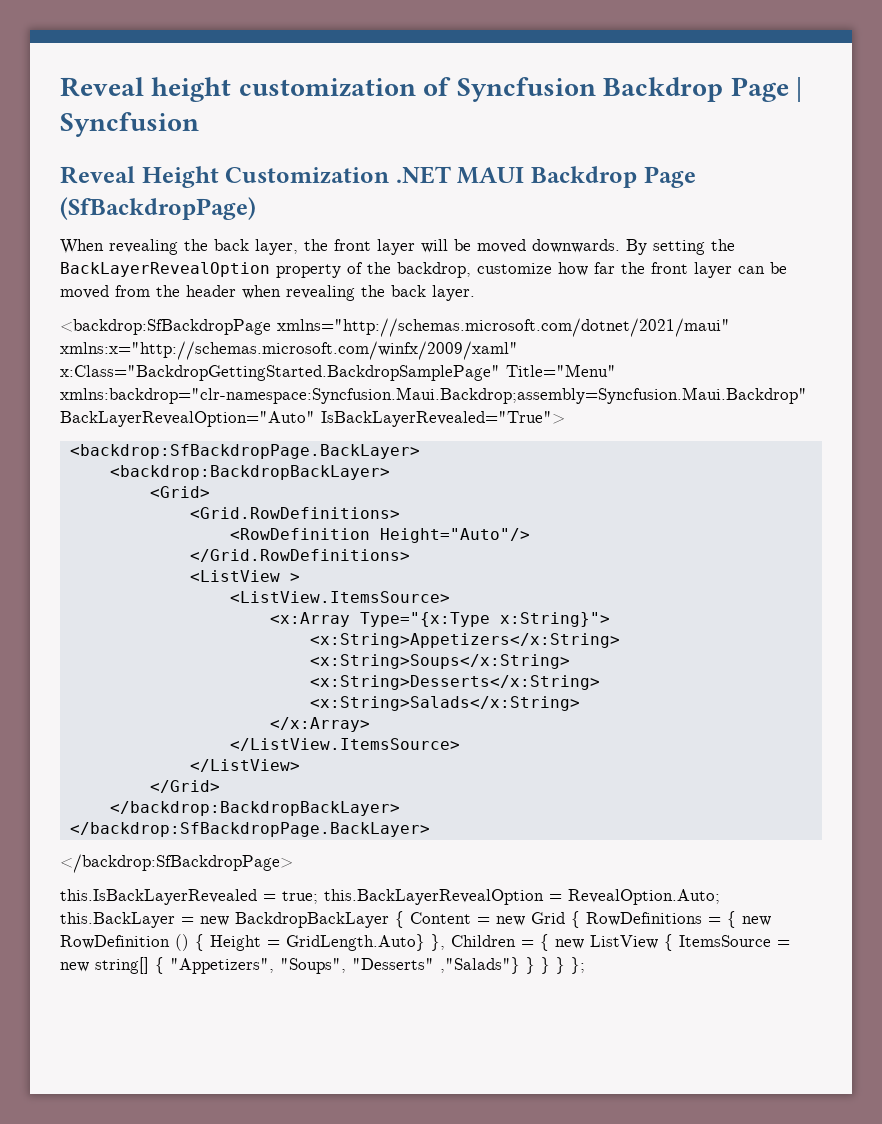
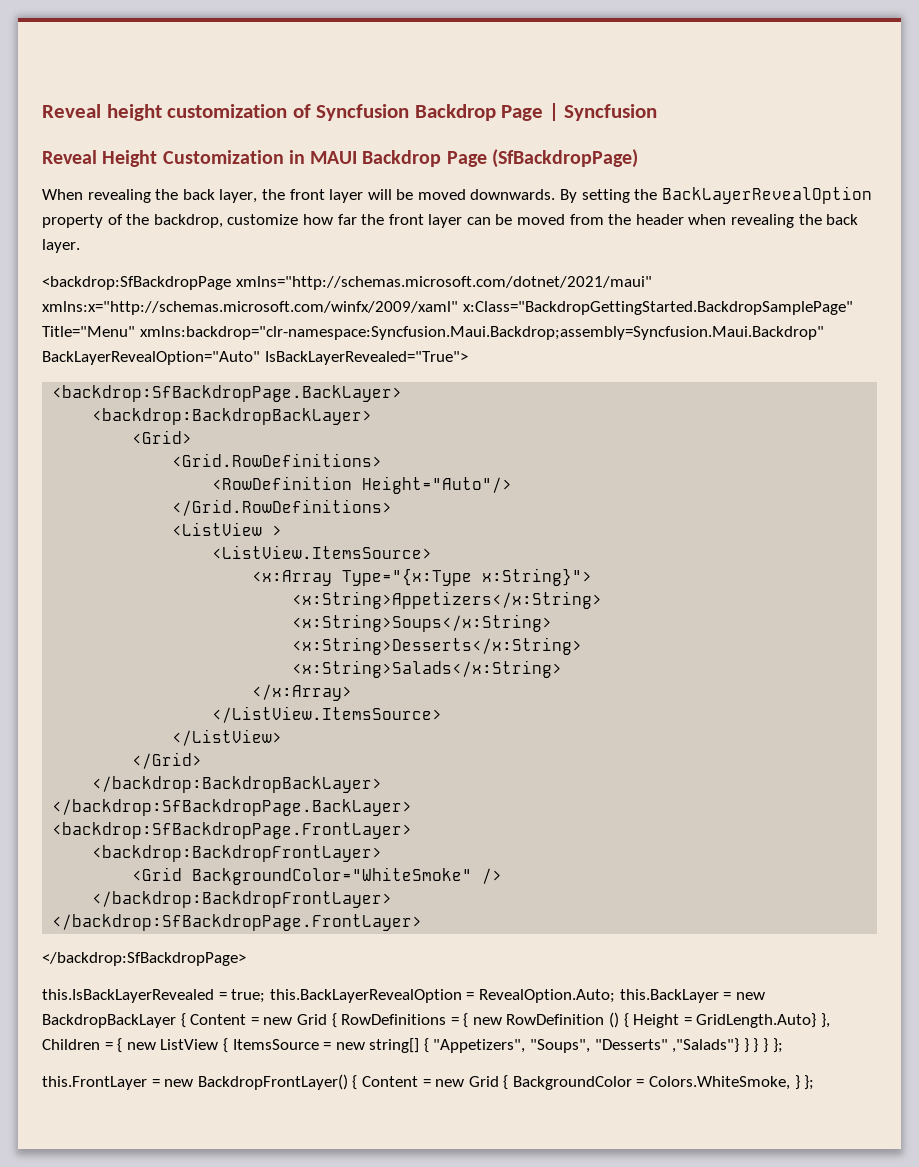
[395,166,451,184] .NET -> [288,150,305,164] in
(430, 829) none -> [52,822,413,839] [92,845,383,862] [132,867,503,885] [92,891,393,908] [52,914,423,931] // <backdrop:SfBackdropPage.FrontLayer> // <backdrop:BackdropFrontLayer> // <Grid BackgroundColor="WhiteSmoke" /> // </backdrop:BackdropFrontLayer> // </backdrop:SfBackdropPage.FrontLayer>
(585, 965) none -> [42,1074,815,1090] // this.FrontLayer = new BackdropFrontLayer() { Content = new Grid { BackgroundColor = Colors.WhiteSmoke, } };

